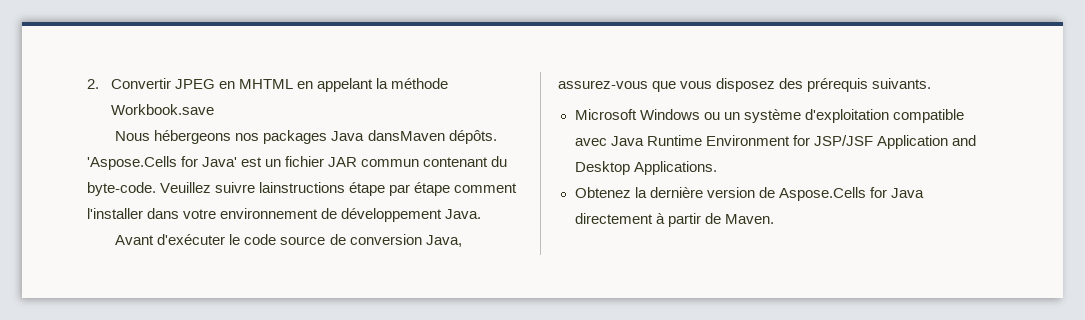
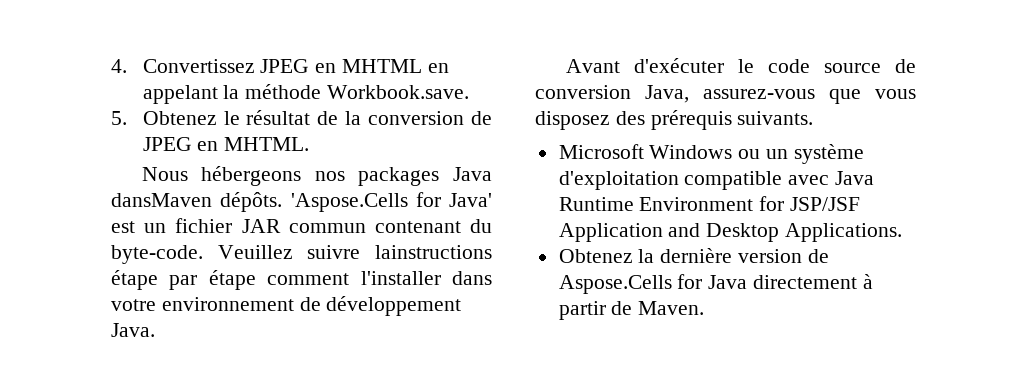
[87,78,172,89] 2. Convertir -> [111,59,255,73] 4. Convertissez
[111,104,215,115] Workbook.save -> [327,85,470,99] [111,110,492,125] [142,137,310,151] Workbook.save. // 5. Obtenez le résultat de la conversion de JPEG en MHTML.

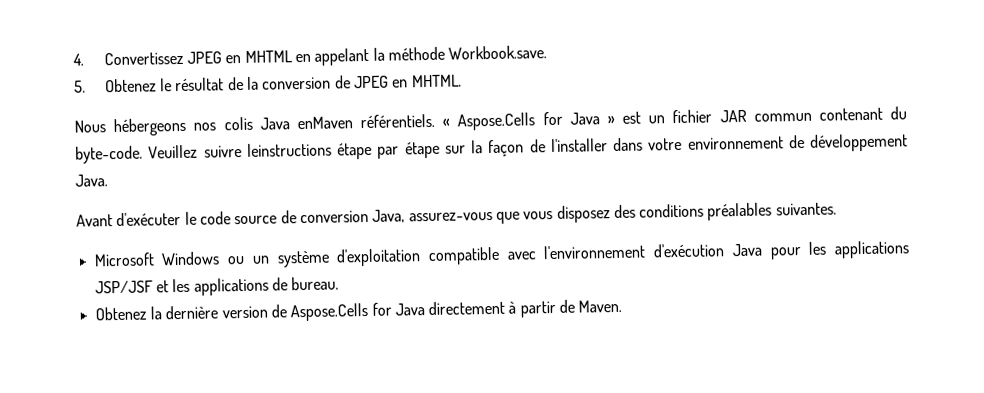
[358,167,492,186] [111,192,492,212] packages Java dansMaven dépôts. 'Aspose.Cells for Java' -> [223,111,615,131] colis Java enMaven référentiels. « Aspose.Cells for Java »
[375,245,492,259] lainstructions -> [246,142,332,157] leinstructions
[267,273,350,285] comment -> [444,139,546,158] sur la façon de
[650,110,814,130] prérequis suivants. -> [639,202,837,221] conditions préalables suivantes.
[835,171,875,185] [558,196,861,211] [558,223,903,242] Java Runtime Environment for JSP/JSF Application and Desktop Applications. -> [543,240,911,260] [94,276,340,296] l'environnement d'exécution Java pour les applications JSP/JSF et les applications de bureau.

